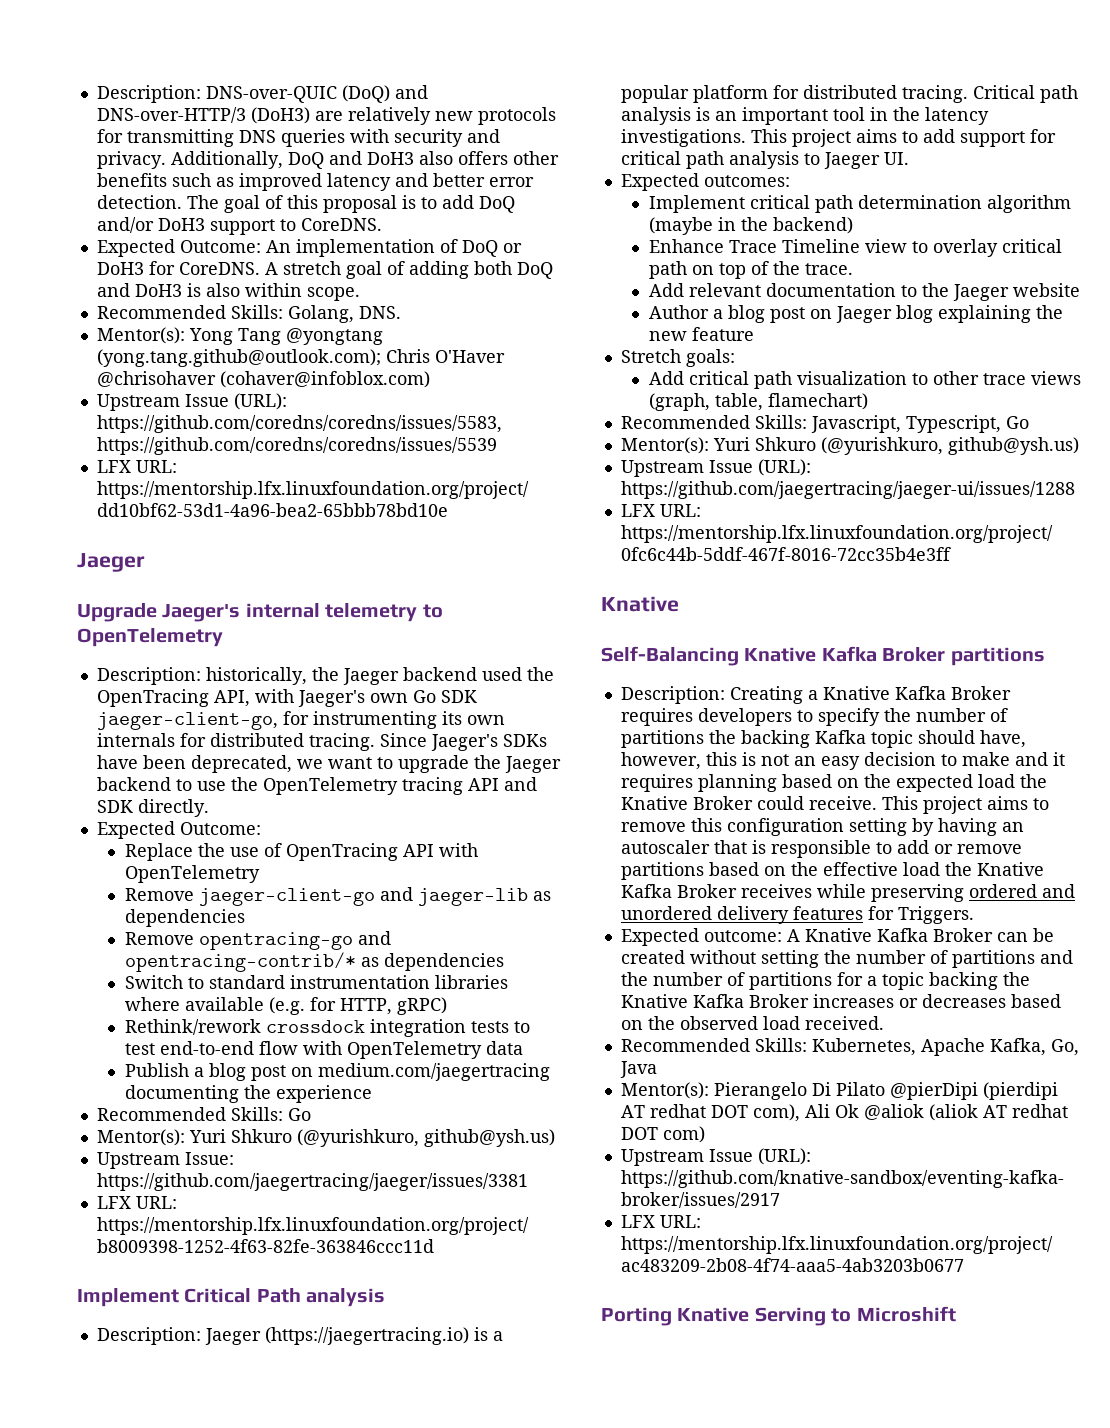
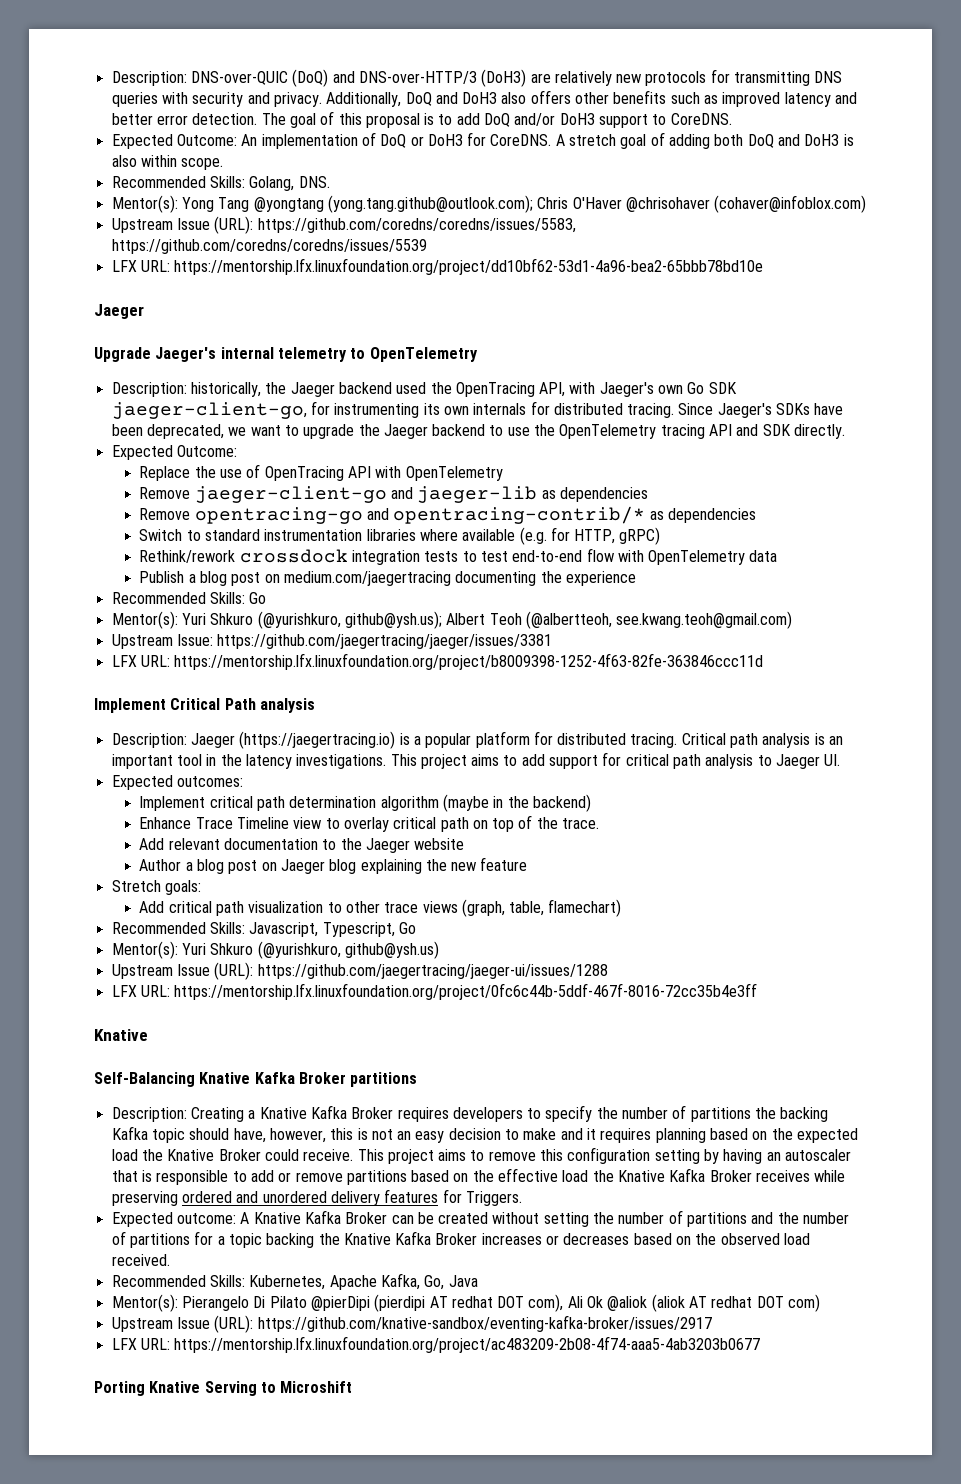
[423,1129,555,1147] github@ysh.us) -> [344,611,793,629] github@ysh.us); Albert Teoh (@albertteoh, see.kwang.teoh@gmail.com)

